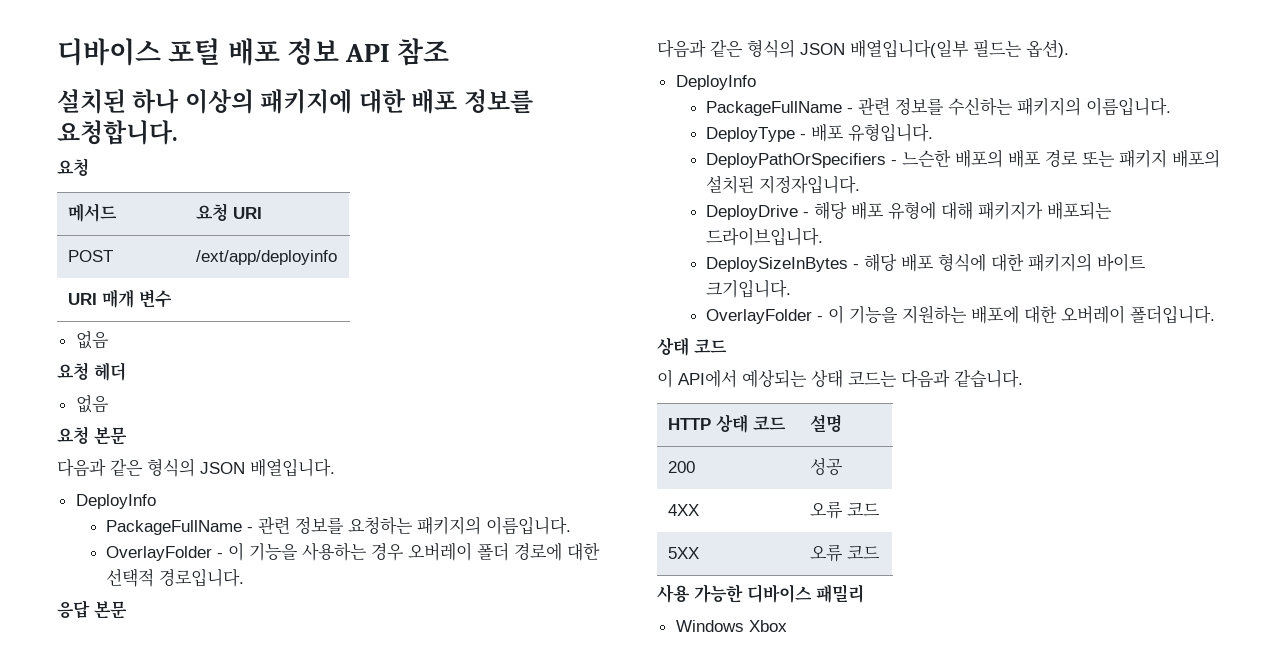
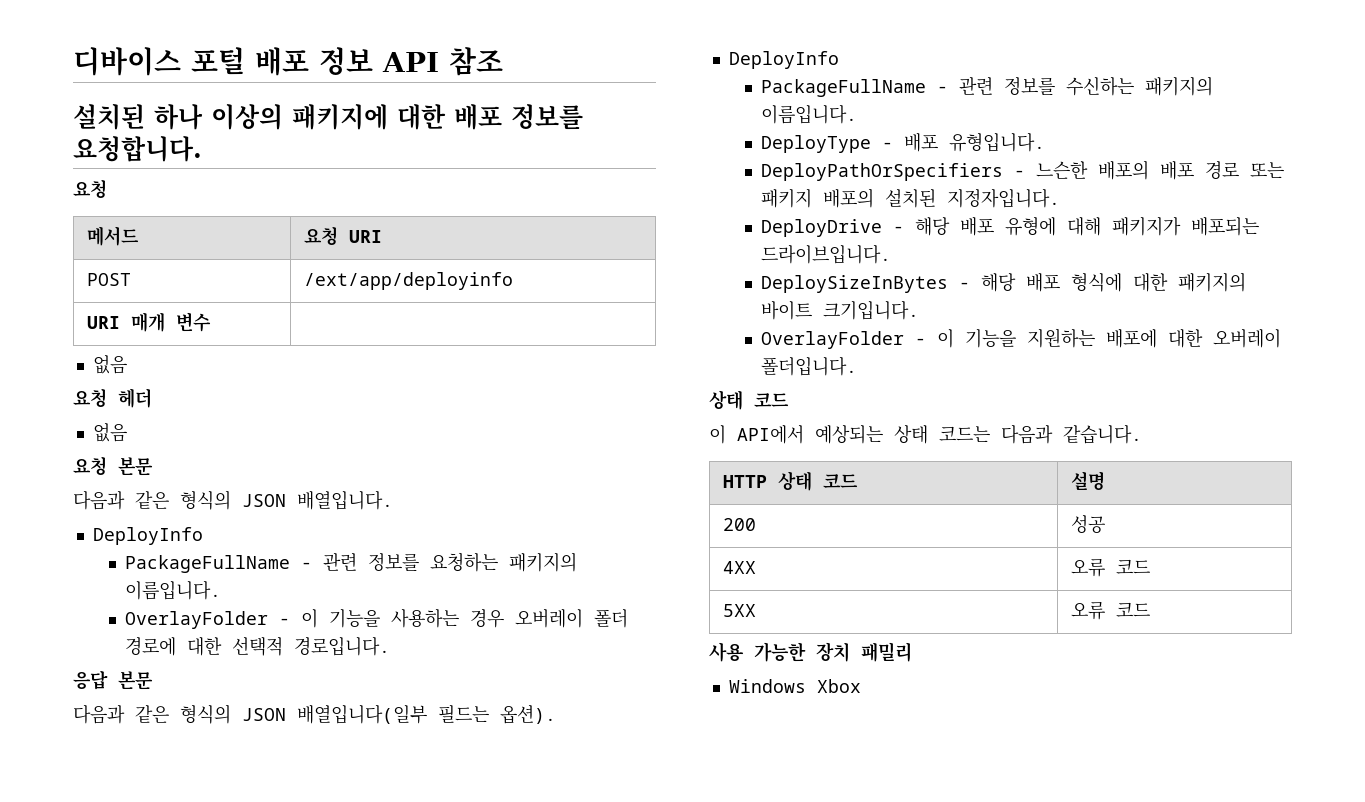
[747,584,812,603] 디바이스 -> [816,642,850,662] 장치

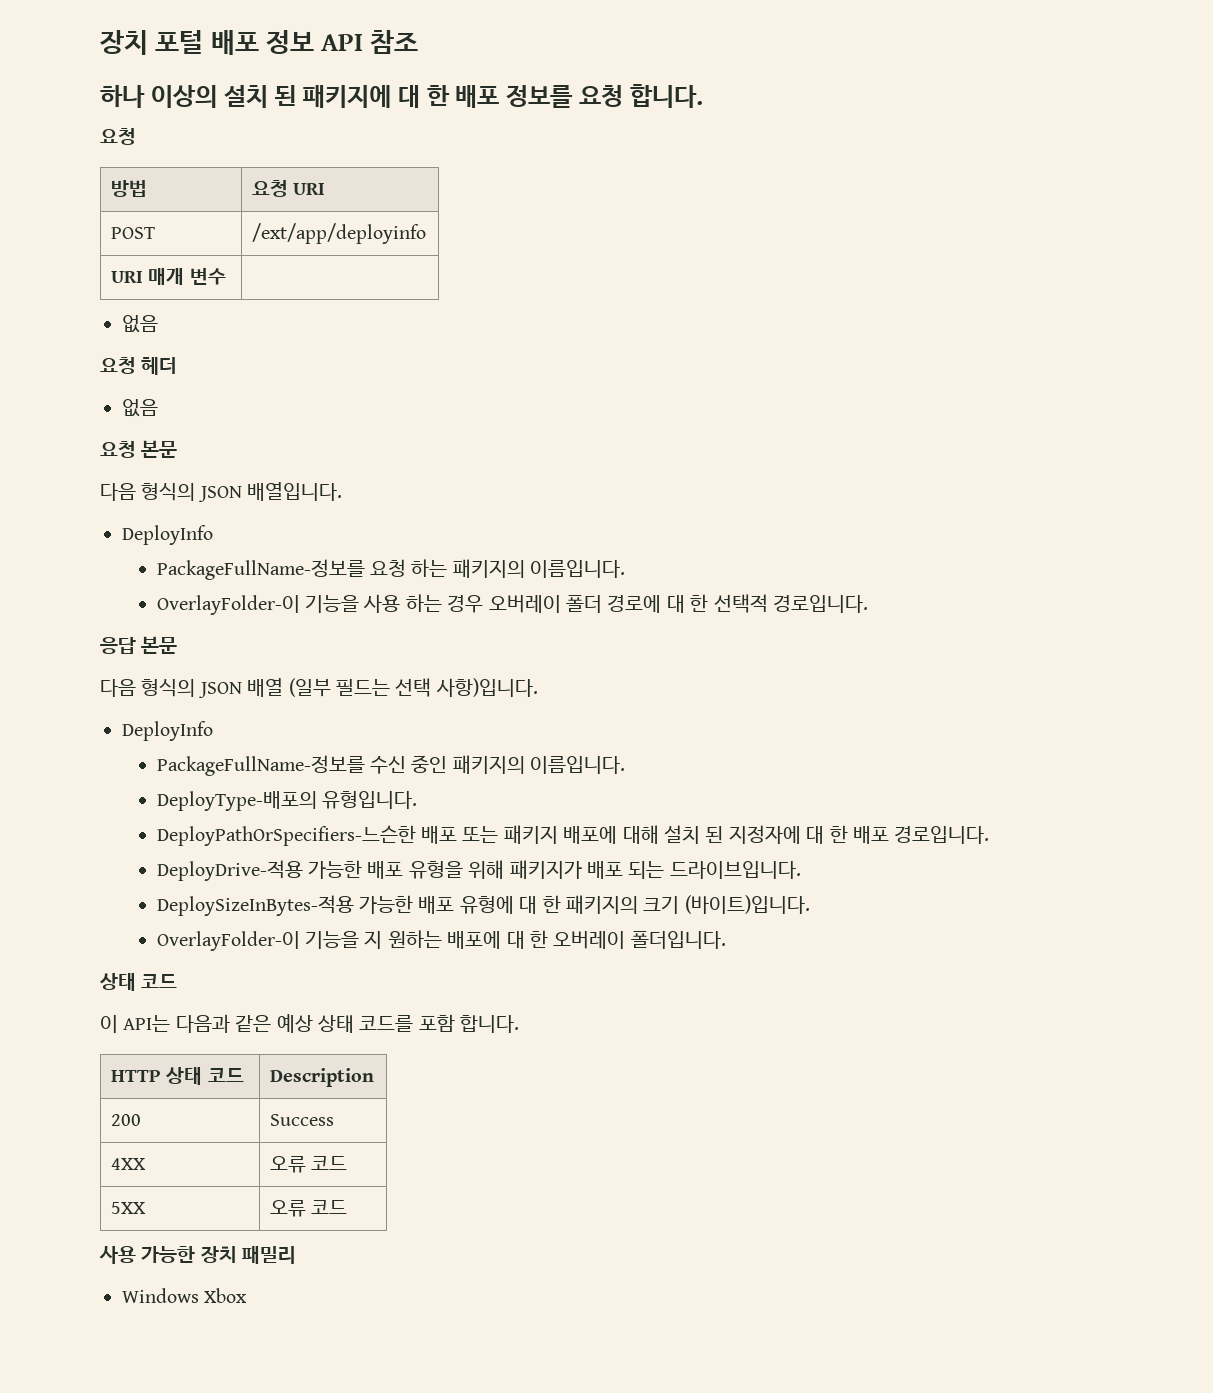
[73,47,181,76] 디바이스 -> [100,30,148,55] 장치
[73,104,145,130] 설치된 -> (419, 42) none
[292,104,583,130] [73,136,202,162] 패키지에 대한 배포 정보를 요청합니다. -> [223,84,703,108] 설치 된 패키지에 대 한 배포 정보를 요청 합니다.
[86,226,139,246] 메서드 -> [111,180,148,197] 방법
[73,490,169,510] 다음과 같은 -> [100,483,136,501] 다음
[125,552,578,573] [125,580,222,600] [125,609,460,629] PackageFullName - 관련 정보를 요청하는 패키지의 이름입니다. // OverlayFolder - 이 기능을 사용하는 -> [156,559,626,580] [156,594,442,615] PackageFullName-정보를 요청 하는 패키지의 이름입니다. // OverlayFolder-이 기능을 사용 하는
[187,637,223,656] 대한 -> [666,594,709,613] 대 한
[73,704,556,724] [728,51,839,69] [761,76,1214,97] [761,104,858,124] [761,132,1046,153] [761,160,1285,181] [761,188,1061,208] [761,216,1260,237] [761,244,892,264] [761,272,1247,293] [761,300,920,320] [761,328,1204,349] 다음과 같은 형식의 JSON 배열입니다(일부 필드는 옵션). // DeployInfo // PackageFullName - 관련 정보를 수신하는 패키지의 이름입니다. // DeployType - 배포 유형입니다. // DeployPathOrSpecifiers - 느슨한 배포의 배포 경로 또는 패키지 배포의 설치된 지정자입니다. // DeployDrive - 해당 배포 유형에 대해 패키지가 배포되는 드라이브입니다. // DeploySizeInBytes - 해당 배포 형식에 대한 패키지의 바이트 크기입니다. // OverlayFolder - 이 기능을 지원하는 배포에 대한 -> [100,678,538,698] [122,721,213,741] [156,755,626,776] [156,791,417,811] [156,825,990,846] [156,860,801,881] [156,895,810,916] [156,930,548,951] 다음 형식의 JSON 배열 (일부 필드는 선택 사항)입니다. // DeployInfo // PackageFullName-정보를 수신 중인 패키지의 이름입니다. // DeployType-배포의 유형입니다. // DeployPathOrSpecifiers-느슨한 배포 또는 패키지 배포에 대해 설치 된 지정자에 대 한 배포 경로입니다. // DeployDrive-적용 가능한 배포 유형을 위해 패키지가 배포 되는 드라이브입니다. // DeploySizeInBytes-적용 가능한 배포 유형에 대 한 패키지의 크기 (바이트)입니다. // OverlayFolder-이 기능을 지 원하는 배포에 대 한
[737,424,1142,444] API에서 예상되는 상태 코드는 다음과 같습니다. -> [123,1014,520,1033] API는 다음과 같은 예상 상태 코드를 포함 합니다.
[1070,471,1105,490] 설명 -> [270,1068,375,1087] Description
[1070,515,1105,533] 성공 -> [270,1114,335,1126] Success

